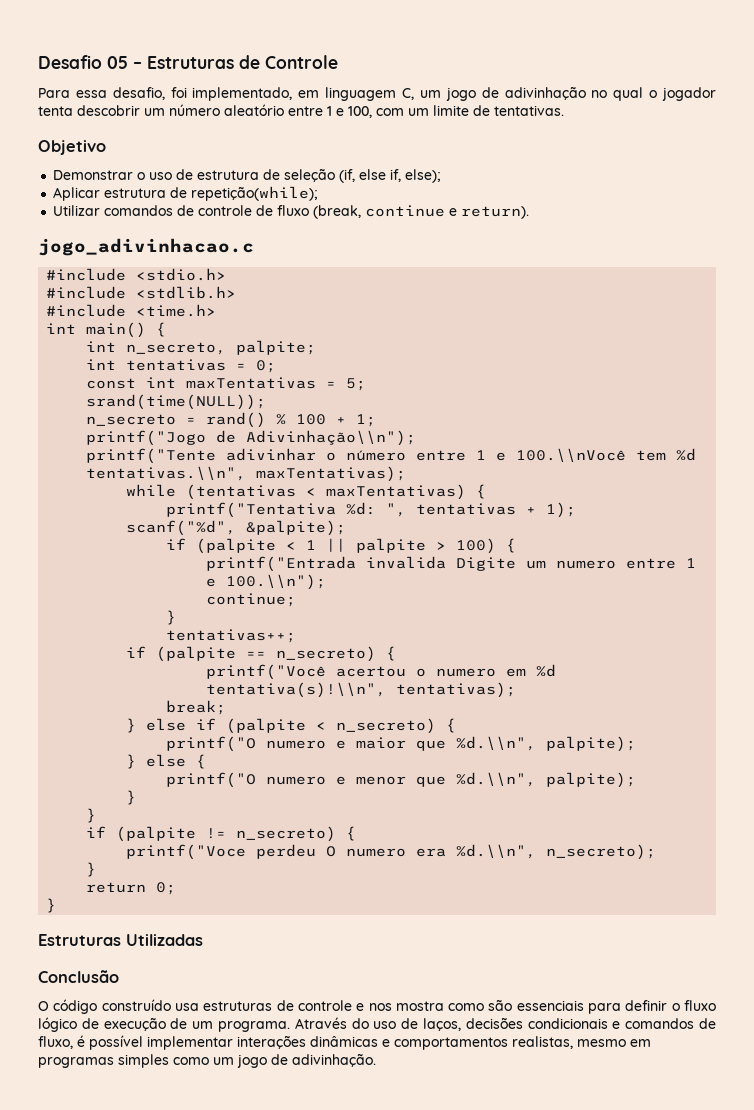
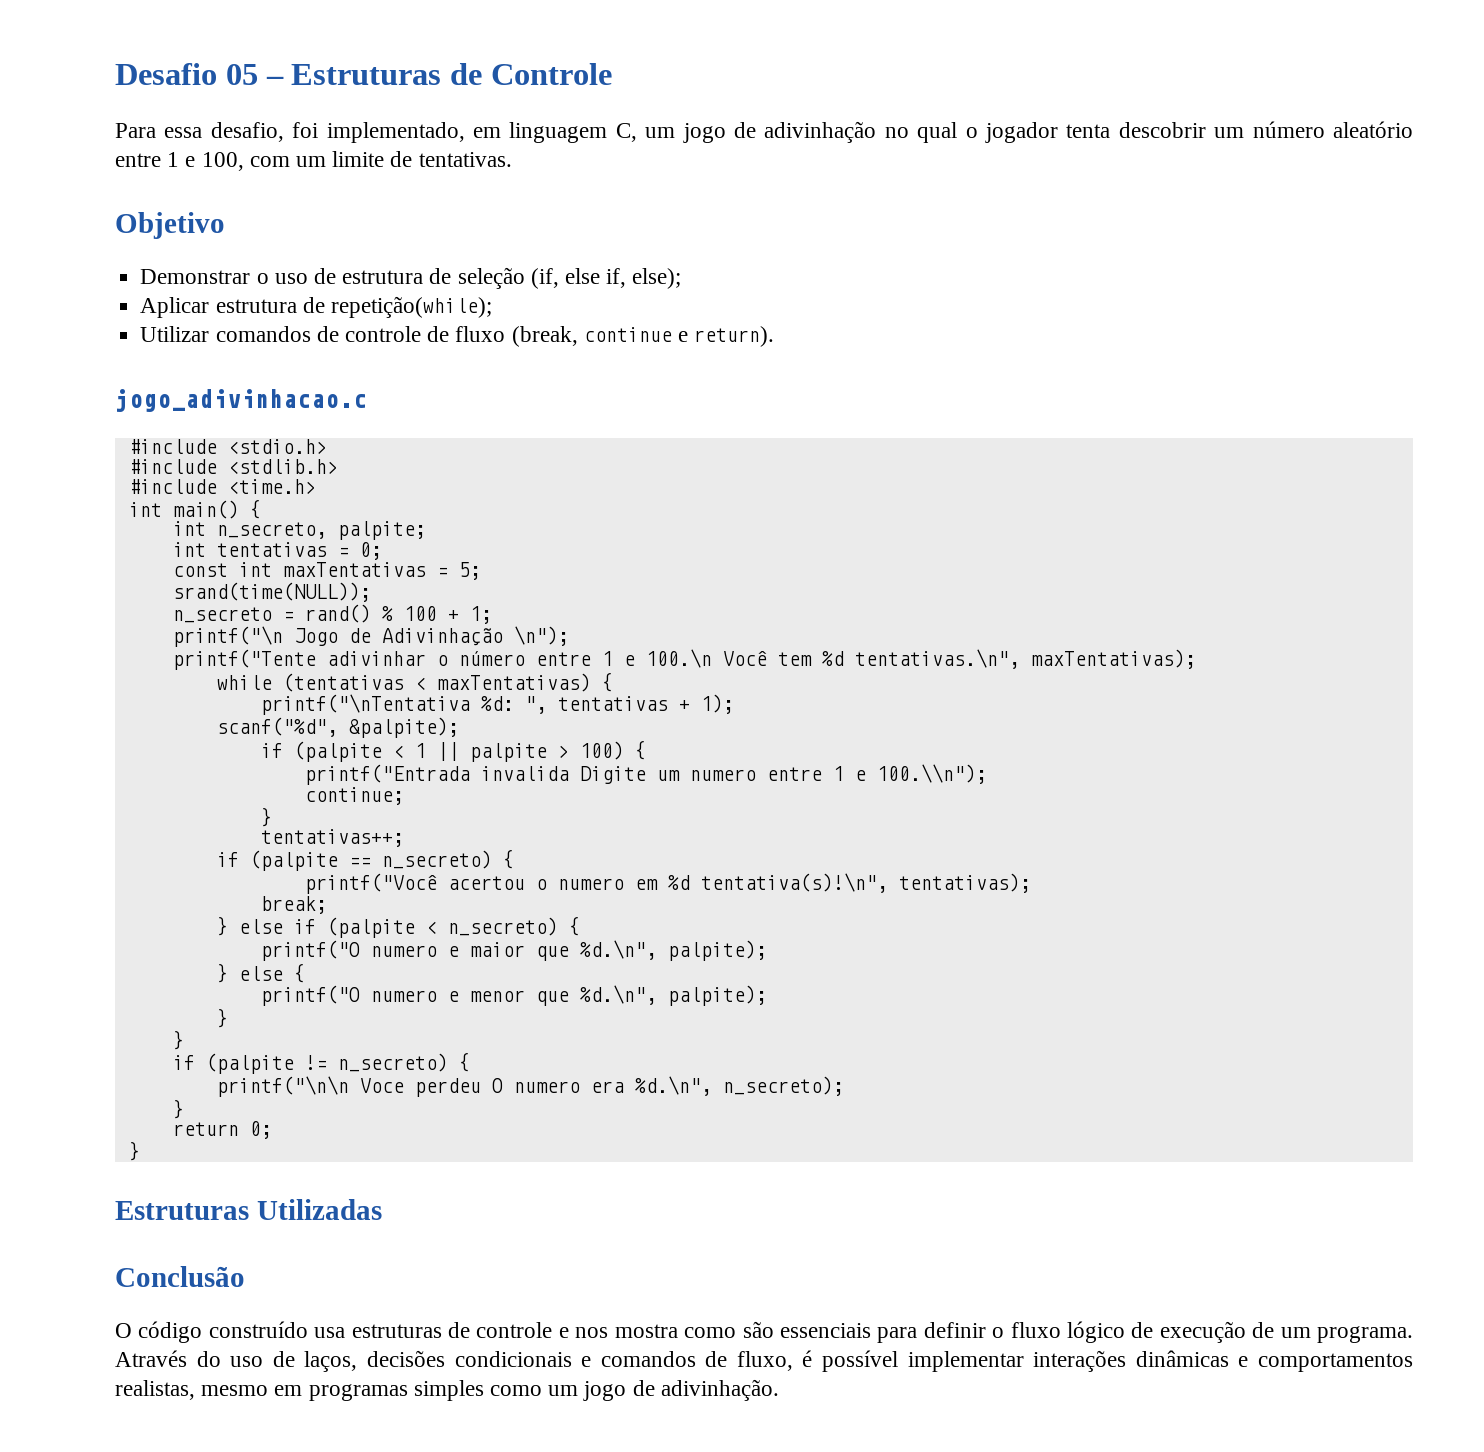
[86,430,417,446] printf("Jogo de Adivinhação\\n"); -> [172,626,569,647] printf("\n Jogo de Adivinhação \n");
[516,448,627,462] 100.\\nVocê -> [645,649,767,668] 100.\n Você
[86,466,247,481] tentativas.\\n", -> [854,649,1020,669] tentativas.\n",
[166,502,337,518] printf("Tentativa -> [260,694,470,715] printf("\nTentativa
[206,682,387,698] tentativa(s)!\\n", -> [700,873,888,893] tentativa(s)!\n",
[456,736,537,751] %d.\\n", -> [579,940,657,960] %d.\n",
[456,772,537,787] %d.\\n", -> [579,985,657,1005] %d.\n",
[126,844,247,860] printf("Voce -> [216,1076,404,1097] printf("\n\n Voce
[456,844,537,859] %d.\\n", -> [634,1076,712,1096] %d.\n",

